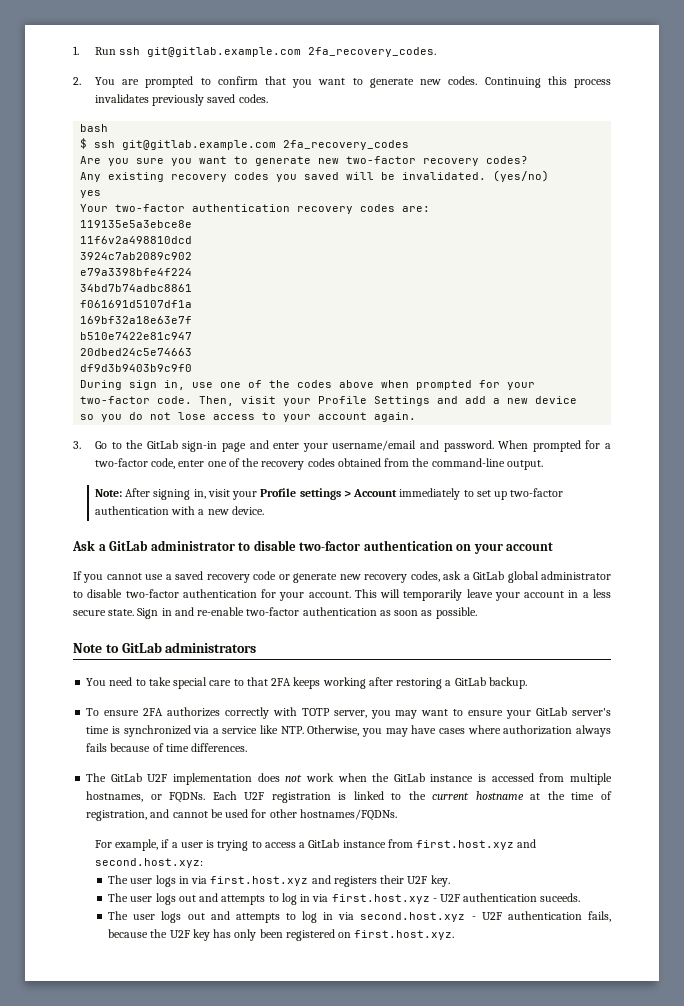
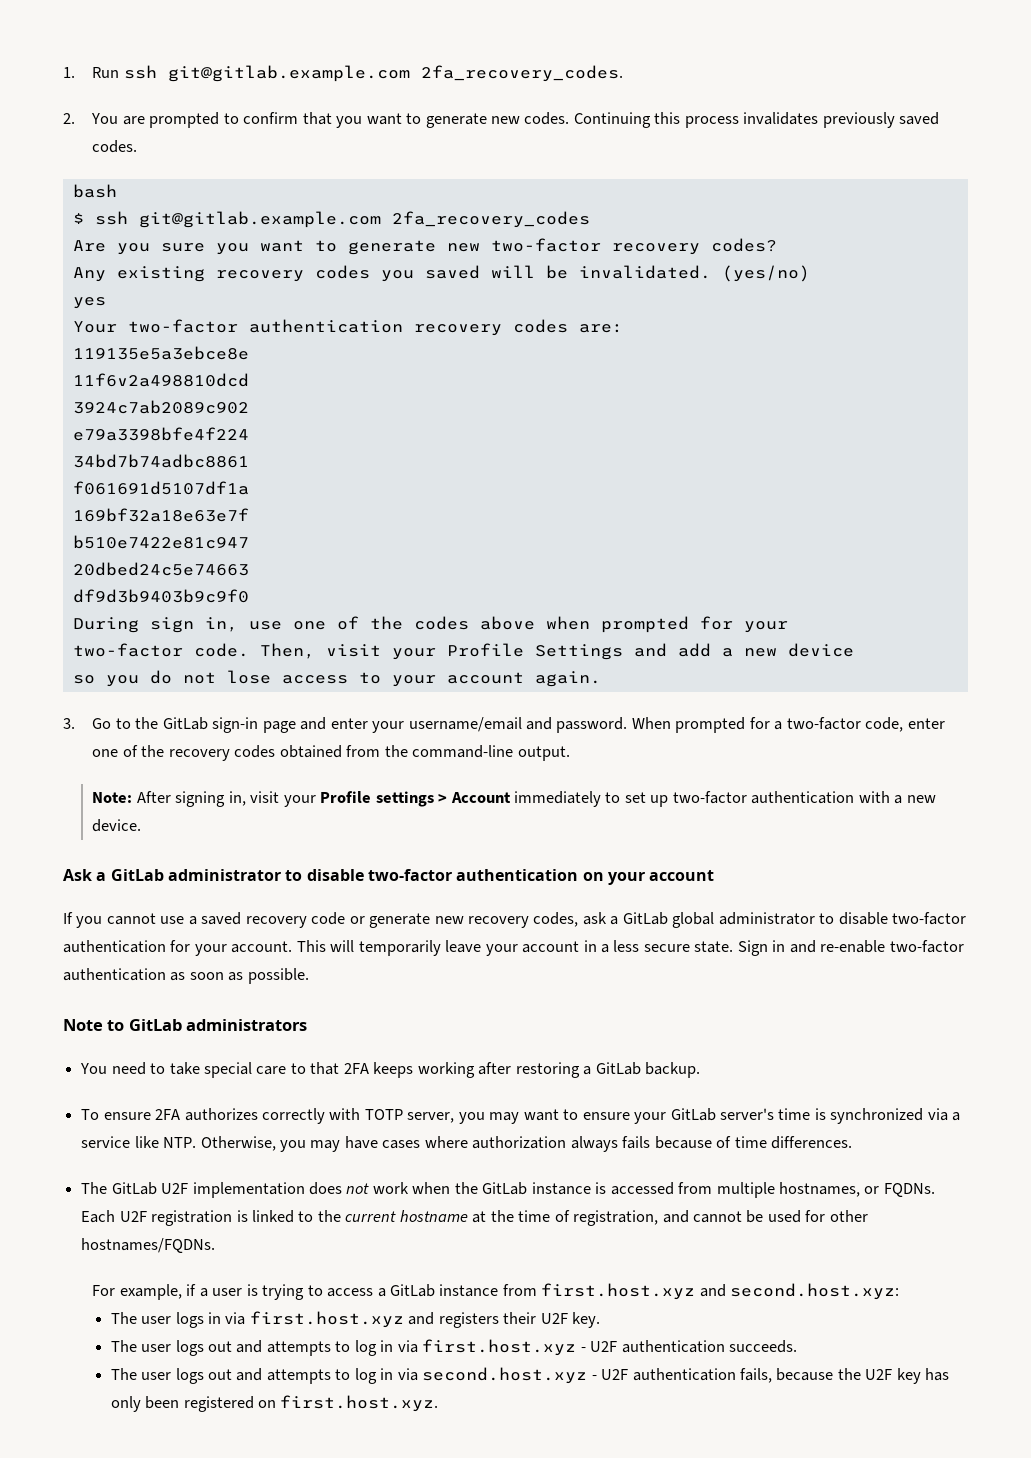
[540,893,581,902] suceeds. -> [729,1340,798,1353] succeeds.

